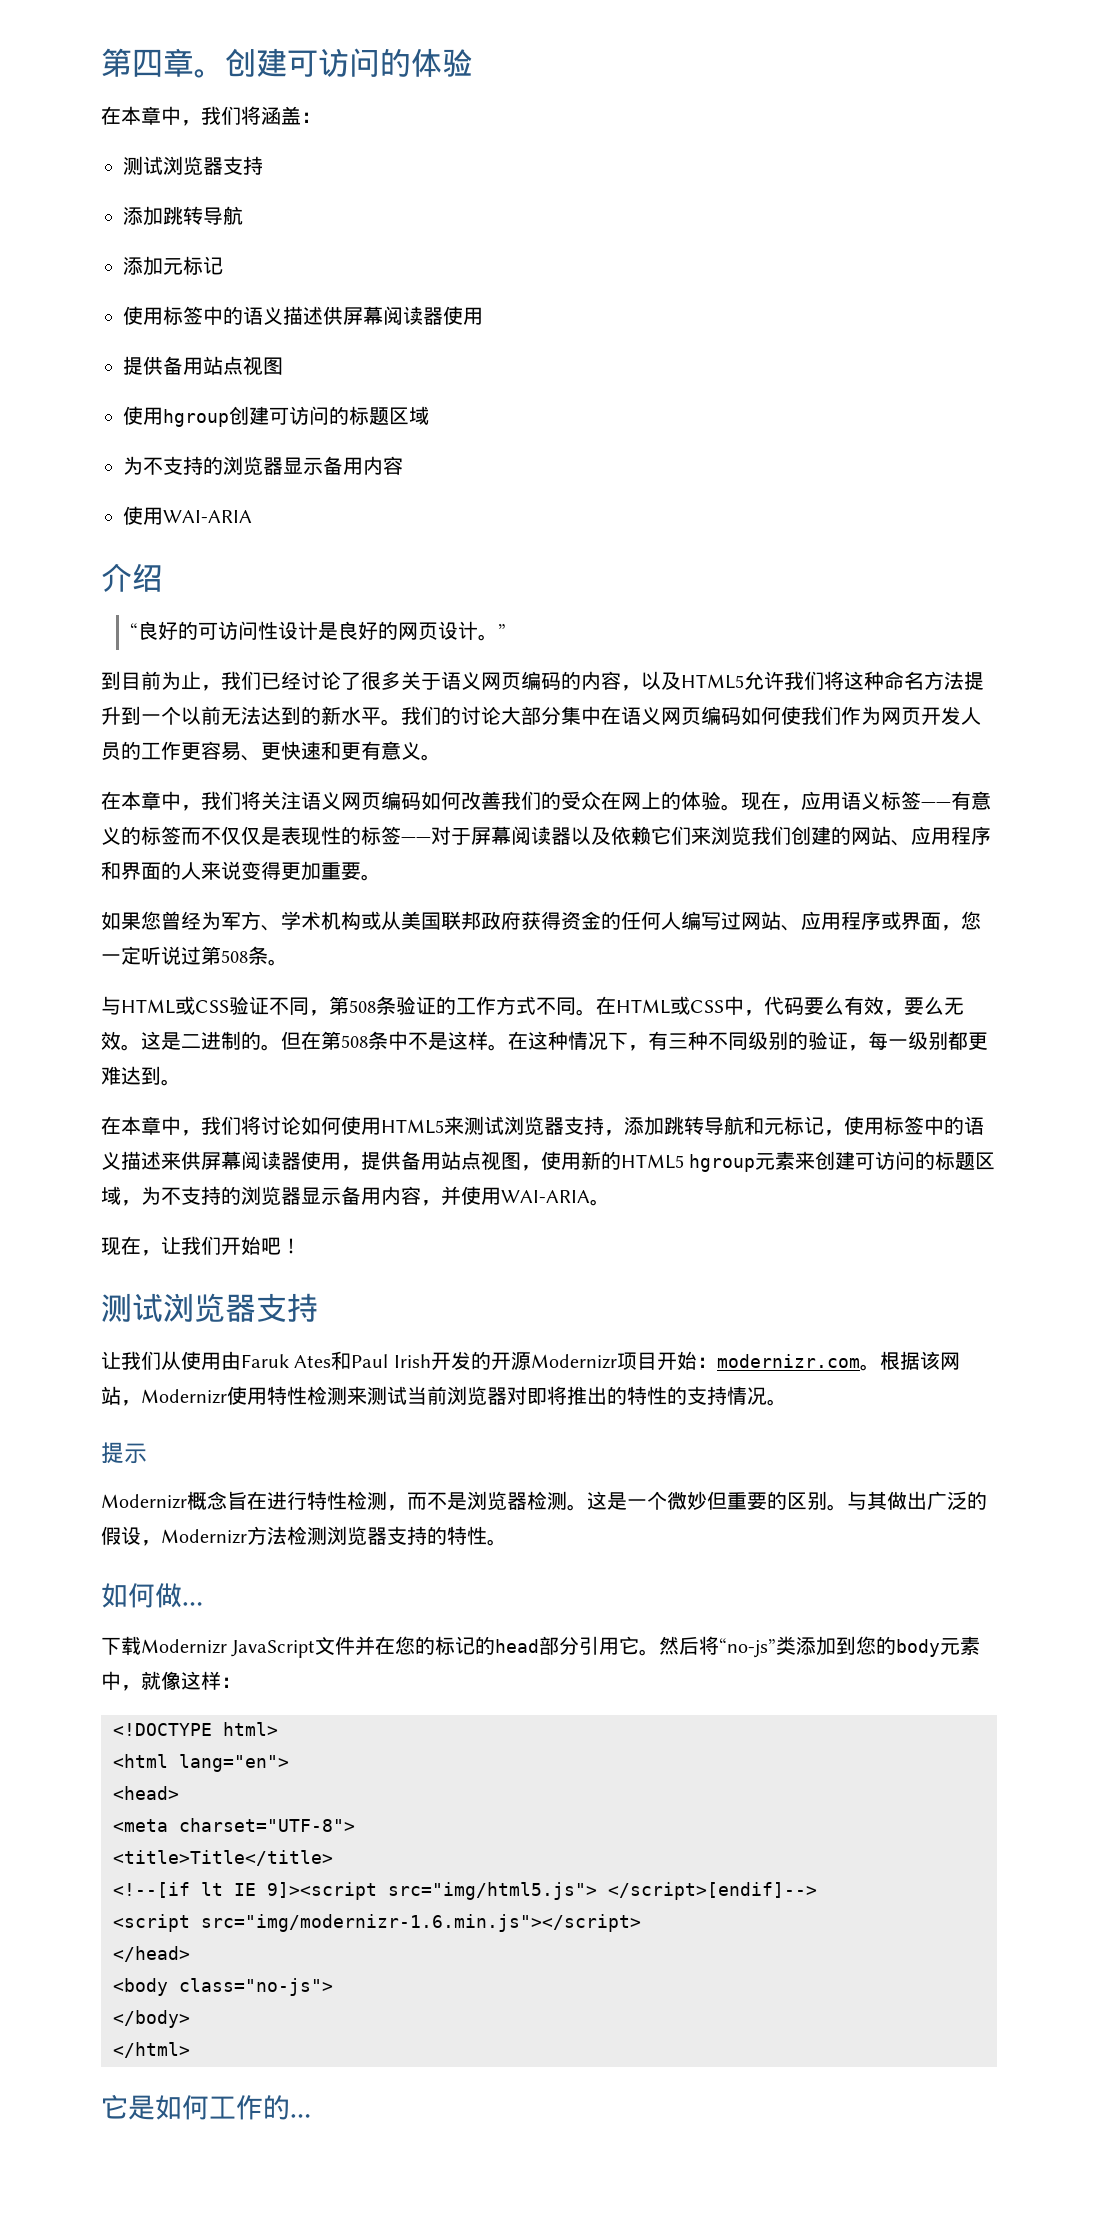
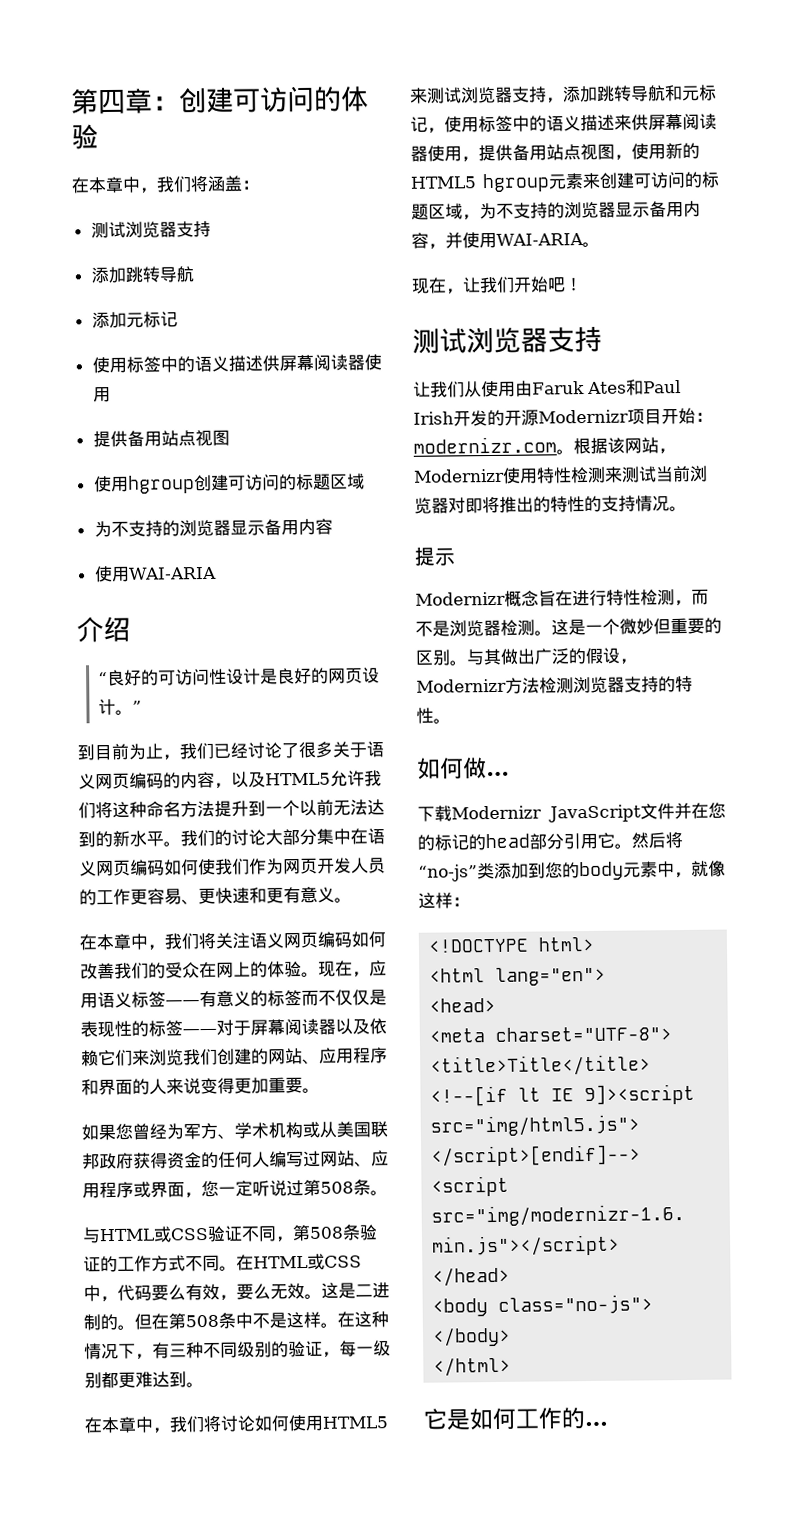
[194,69,225,78] 。 -> [152,96,180,111] ：

